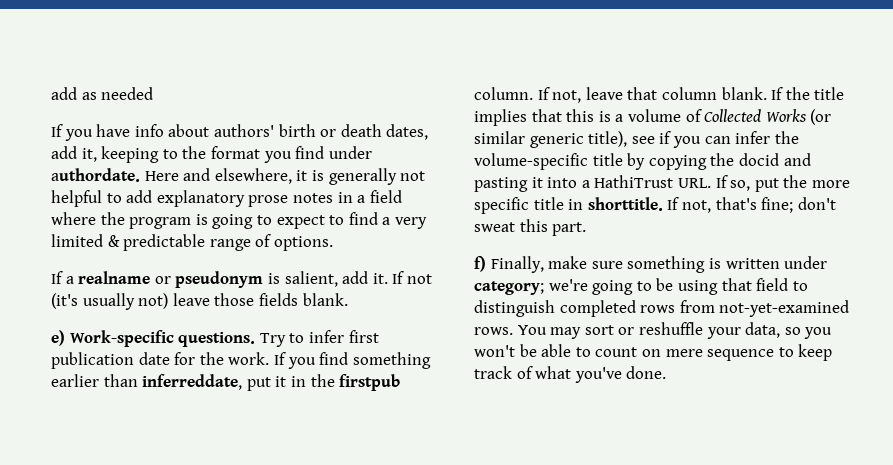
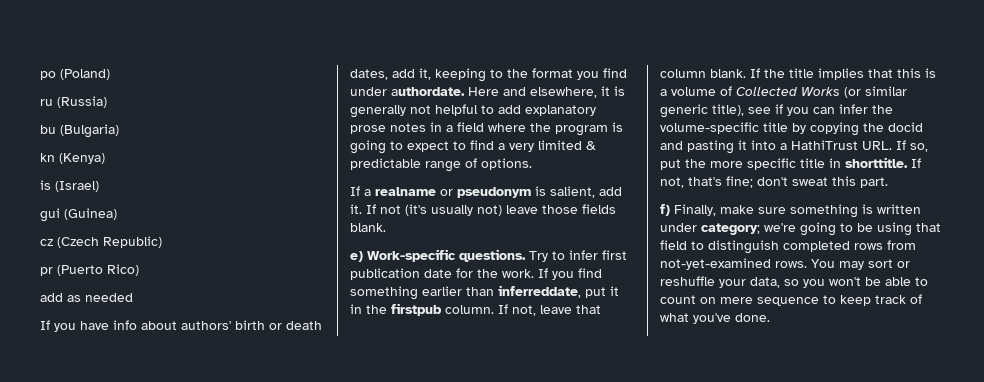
(51, 93) none -> [40,69,110,80] [40,96,107,108] [40,124,119,138] [40,153,105,164] [40,180,99,192] [40,208,117,222] [40,236,162,248] [40,264,139,276] po (Poland) // ru (Russia) // bu (Bulgaria) // kn (Kenya) // is (Israel) // gui (Guinea) // cz (Czech Republic) // pr (Puerto Rico) //

